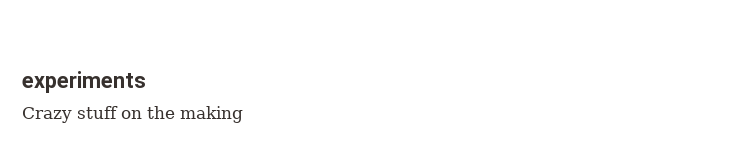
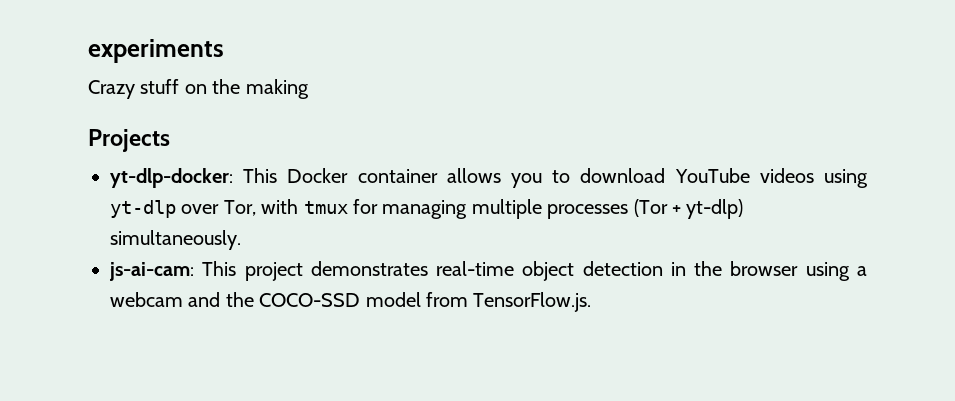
(243, 114) none -> [88,129,170,152] [110,168,868,188] [110,199,744,219] [110,230,241,250] [109,261,867,281] [110,292,592,312] // Projects // yt-dlp-docker: This Docker container allows you to download YouTube videos using yt-dlp over Tor, with tmux for managing multiple processes (Tor + yt-dlp) simultaneously. // js-ai-cam: This project demonstrates real-time object detection in the browser using a webcam and the COCO-SSD model from TensorFlow.js.

